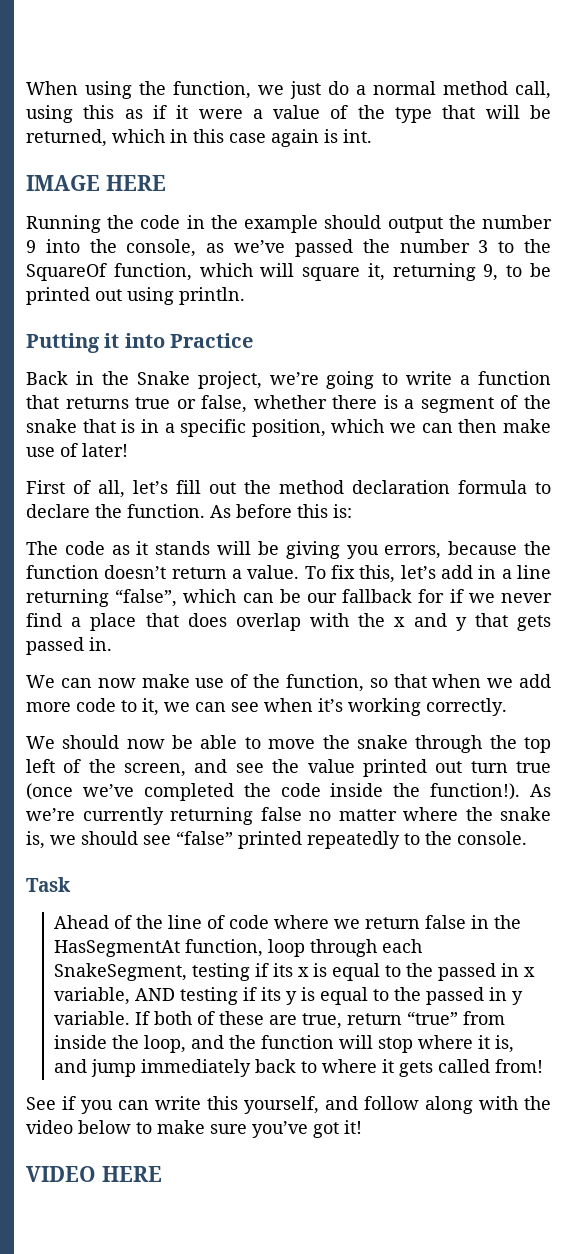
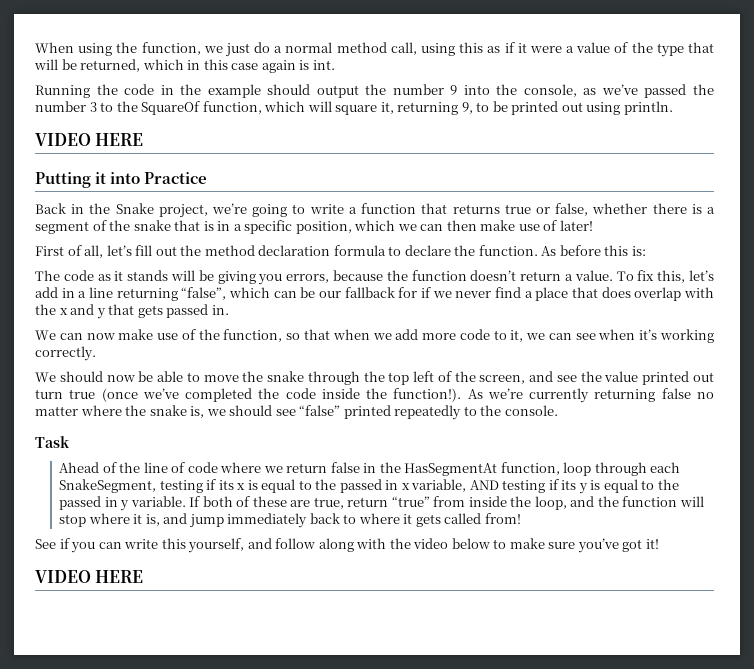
[26,175,166,191] // IMAGE HERE -> (335, 65) none
(245, 296) none -> [35,133,144,146] // VIDEO HERE

